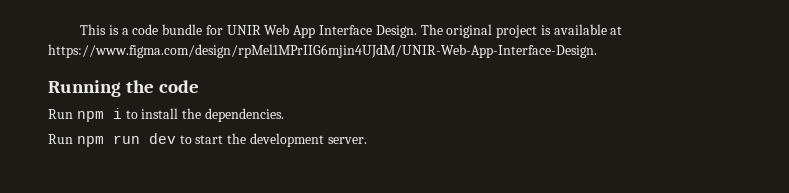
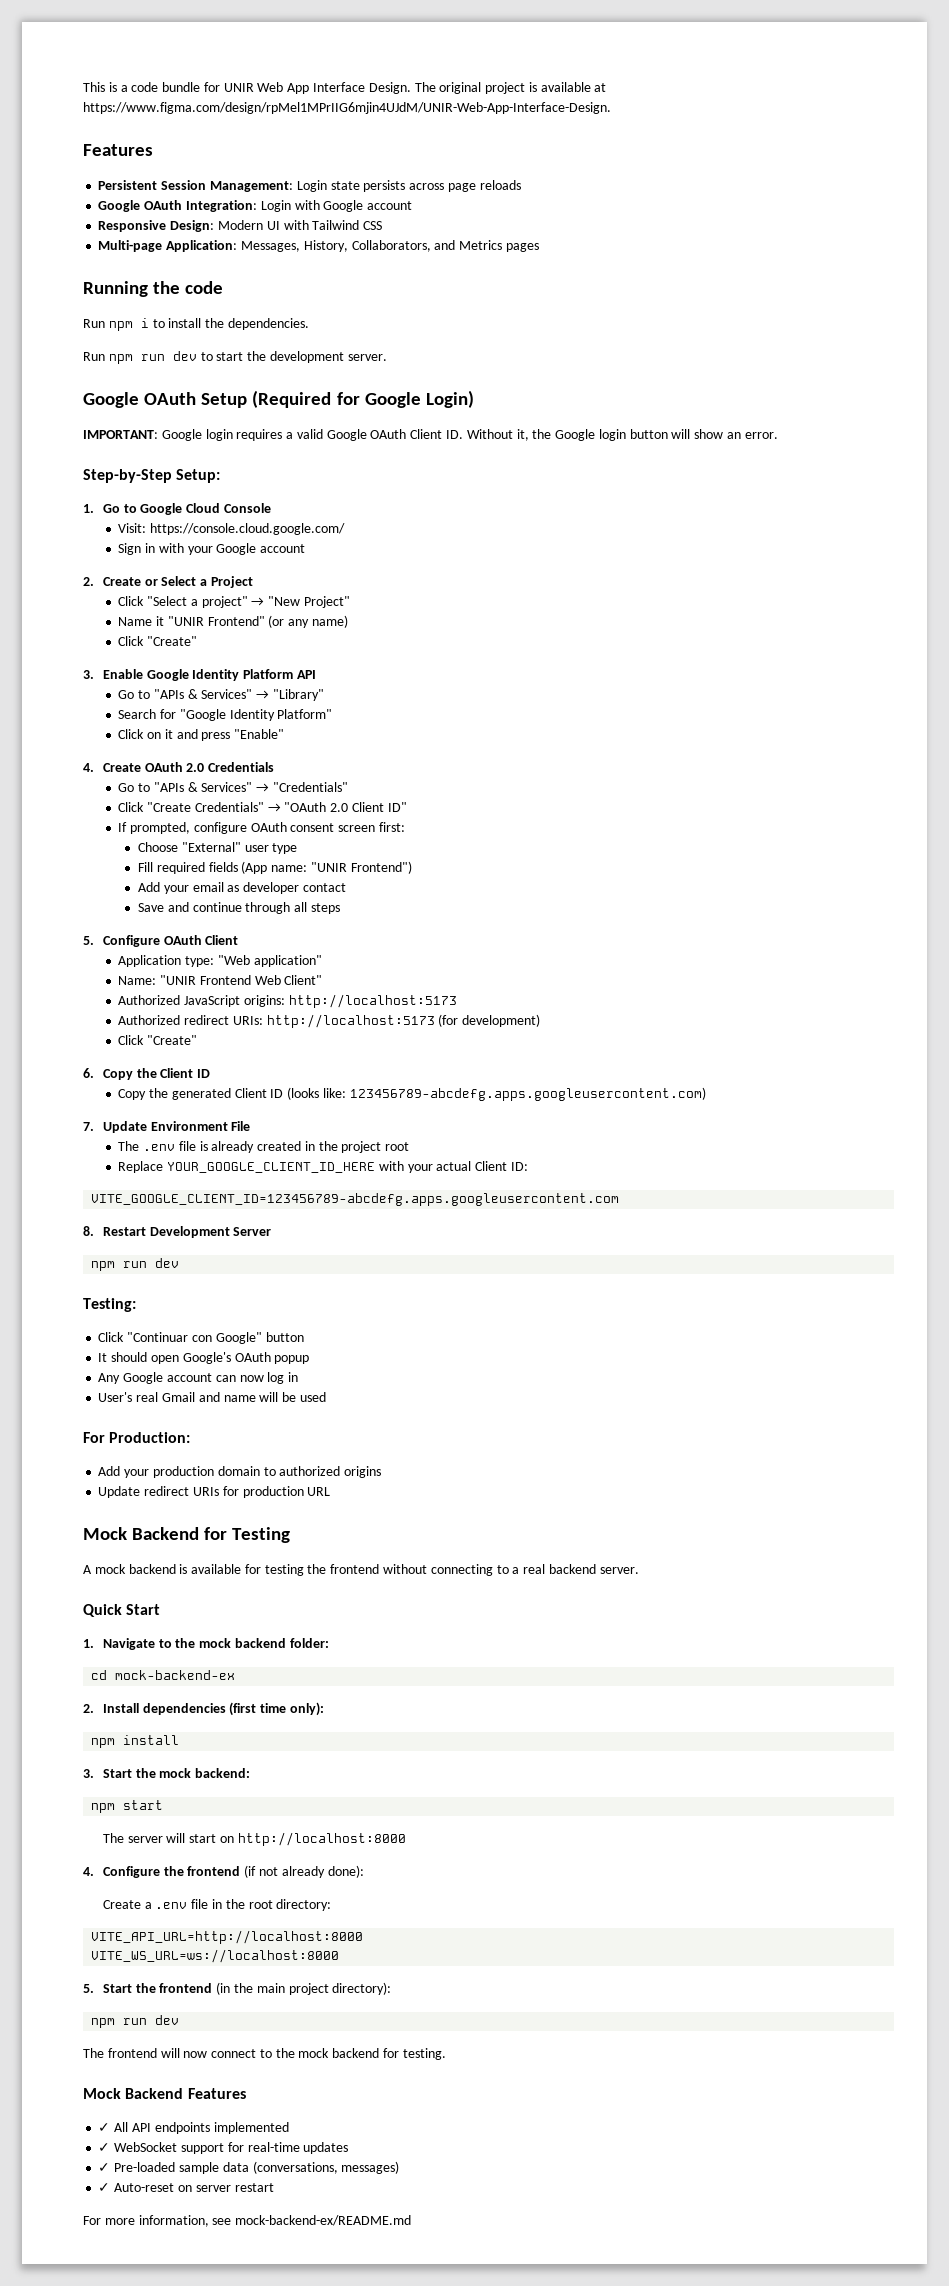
(597, 51) none -> [83,144,153,156] [98,180,521,192] [98,200,413,212] [98,220,383,232] [98,240,539,252] // Features // Persistent Session Management: Login state persists across page reloads // Google OAuth Integration: Login with Google account // Responsive Design: Modern UI with Tailwind CSS // Multi-page Application: Messages, History, Collaborators, and Metrics pages
(367, 140) none -> [83,390,474,408] [83,429,778,441] [83,469,221,483] [83,503,271,515] [118,523,345,535] [118,543,306,555] [83,576,253,588] [118,596,350,608] [118,615,348,628] [118,636,197,646] [83,669,316,681] [118,689,324,701] [118,709,333,721] [118,729,285,741] [83,762,275,772] [118,782,348,792] [118,802,407,812] [118,822,405,834] [138,842,298,854] [138,861,412,874] [138,882,346,894] [138,902,340,914] [83,935,239,947] [118,955,322,967] [118,975,323,985] [118,994,457,1008] [118,1014,541,1028] [118,1035,197,1045] [83,1068,211,1080] [118,1087,706,1101] [83,1121,251,1133] [118,1141,410,1153] [118,1161,528,1173] [91,1193,620,1206] [83,1226,272,1238] [91,1258,180,1271] [83,1298,136,1312] [98,1332,304,1344] [98,1352,310,1364] [98,1372,299,1384] [98,1392,326,1402] [83,1432,191,1443] [98,1466,382,1478] [98,1486,331,1498] [83,1527,291,1543] [83,1564,639,1576] [83,1604,161,1617] [83,1638,329,1650] [91,1670,236,1680] [83,1702,324,1716] [91,1735,180,1748] [83,1768,251,1778] [91,1800,164,1813] [102,1832,406,1846] [83,1865,364,1878] [102,1899,332,1911] [91,1930,364,1944] [91,1949,340,1963] [83,1982,392,1995] [91,2015,180,2028] [83,2048,446,2060] [83,2088,246,2099] [98,2122,289,2134] [98,2142,349,2154] [98,2161,400,2174] [98,2183,274,2192] [83,2215,412,2227] // Google OAuth Setup (Required for Google Login) // IMPORTANT: Google login requires a valid Google OAuth Client ID. Without it, the Google login button will show an error. // Step-by-Step Setup: // 1. Go to Google Cloud Console // Visit: https://console.cloud.google.com/ // Sign in with your Google account // 2. Create or Select a Project // Click "Select a project" → "New Project" // Name it "UNIR Frontend" (or any name) // Click "Create" // 3. Enable Google Identity Platform API // Go to "APIs & Services" → "Library" // Search for "Google Identity Platform" // Click on it and press "Enable" // 4. Create OAuth 2.0 Credentials // Go to "APIs & Services" → "Credentials" // Click "Create Credentials" → "OAuth 2.0 Client ID" // If prompted, configure OAuth consent screen first: // Choose "External" user type // Fill required fields (App name: "UNIR Frontend") // Add your email as developer contact // Save and continue through all steps // 5. Configure OAuth Client // Application type: "Web application" // Name: "UNIR Frontend Web Client" // Authorized JavaScript origins: http://localhost:5173 // Authorized redirect URIs: http://localhost:5173 (for development) // Click "Create" // 6. Copy the Client ID // Copy the generated Client ID (looks like: 123456789-abcdefg.apps.googleusercontent.com) // 7. Update Environment File // The .env file is already created in the project root // Replace YOUR_GOOGLE_CLIENT_ID_HERE with your actual Client ID: // VITE_GOOGLE_CLIENT_ID=123456789-abcdefg.apps.googleusercontent.com // 8. Restart Development Server // npm run dev // Testing: // Click "Continuar con Google" button // It should open Google's OAuth popup // Any Google account can now log in // User's real Gmail and name will be used // For Production: // Add your production domain to authorized origins // Update redirect URIs for production URL // Mock Backend for Testing // A mock backend is available for testing the frontend without connecting to a real backend server. // Quick Start // 1. Navigate to the mock backend folder: // cd mock-backend-ex // 2. Install dependencies (first time only): // npm install // 3. Start the mock backend: // npm start // The server will start on http://localhost:8000 // 4. Configure the frontend (if not already done): // Create a .env file in the root directory: // VITE_API_URL=http://localhost:8000 // VITE_WS_URL=ws://localhost:8000 // 5. Start the frontend (in the main project directory): // npm run dev // The frontend will now connect to the mock backend for testing. // Mock Backend Features // ✓ All API endpoints implemented // ✓ WebSocket support for real-time updates // ✓ Pre-loaded sample data (conversations, messages) // ✓ Auto-reset on server restart // For more information, see mock-backend-ex/README.md

